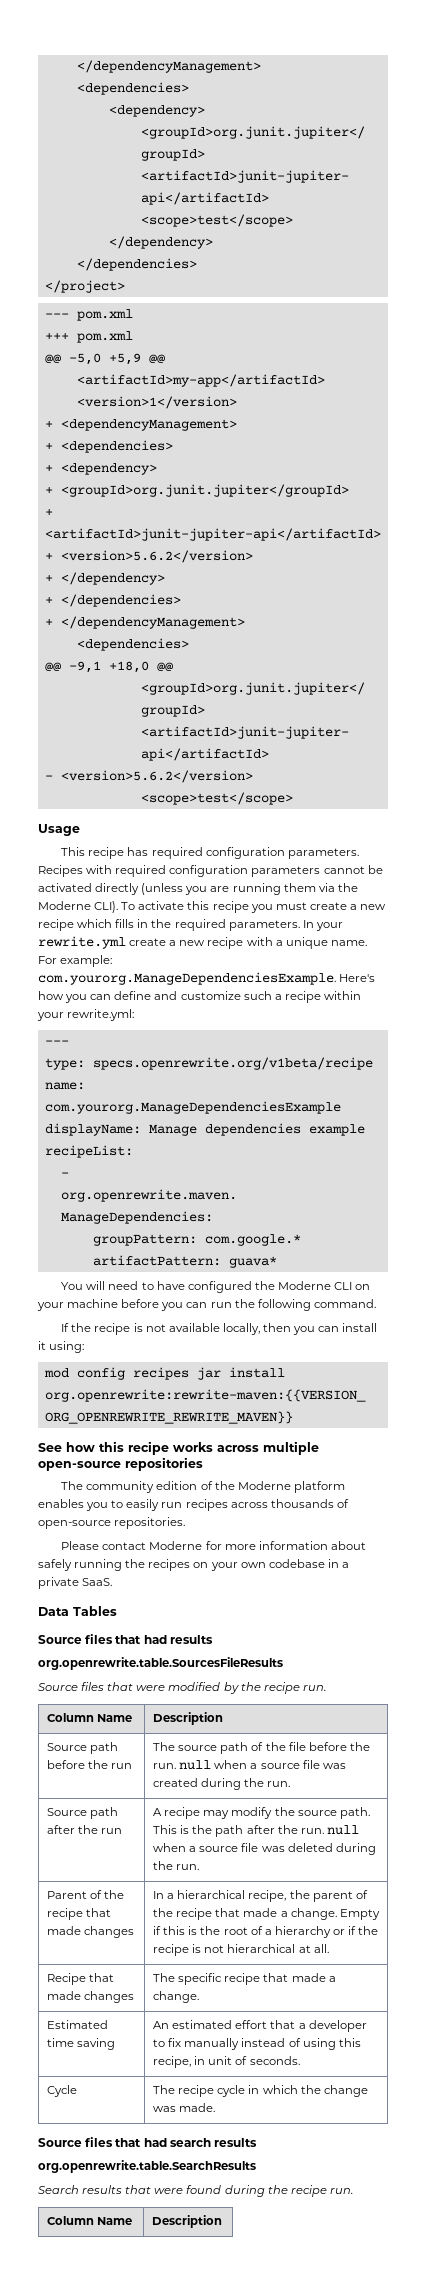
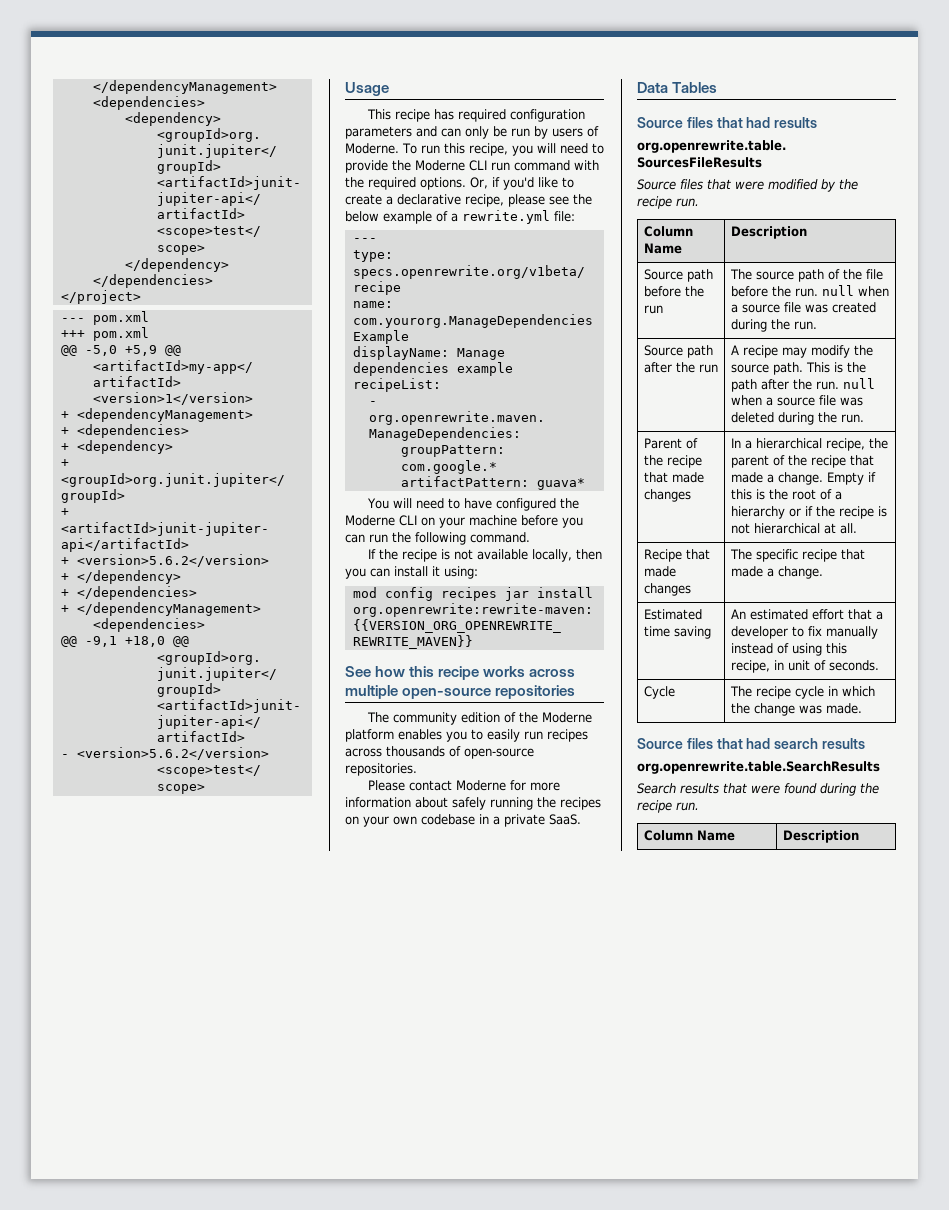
[287,848,359,859] [38,865,383,877] [38,883,358,895] [38,901,387,913] [38,919,343,931] [38,936,367,949] [38,955,113,967] [38,972,376,985] [38,991,361,1003] [37,1009,135,1021] parameters. Recipes with required configuration parameters cannot be activated directly (unless you are running them via the Moderne CLI). To activate this recipe you must create a new recipe which fills in the required parameters. In your rewrite.yml create a new recipe with a unique name. For example: com.yourorg.ManageDependenciesExample. Here's how you can define and customize such a recipe within your rewrite.yml: -> [345,126,599,139] [345,143,604,156] [345,160,599,173] [345,177,574,190] [345,194,592,207] [345,210,575,224] parameters and can only be run by users of Moderne. To run this recipe, you will need to provide the Moderne CLI run command with the required options. Or, if you'd like to create a declarative recipe, please see the below example of a rewrite.yml file:

